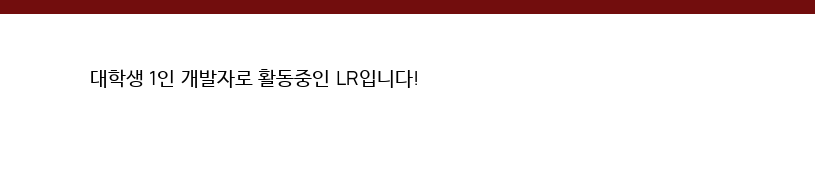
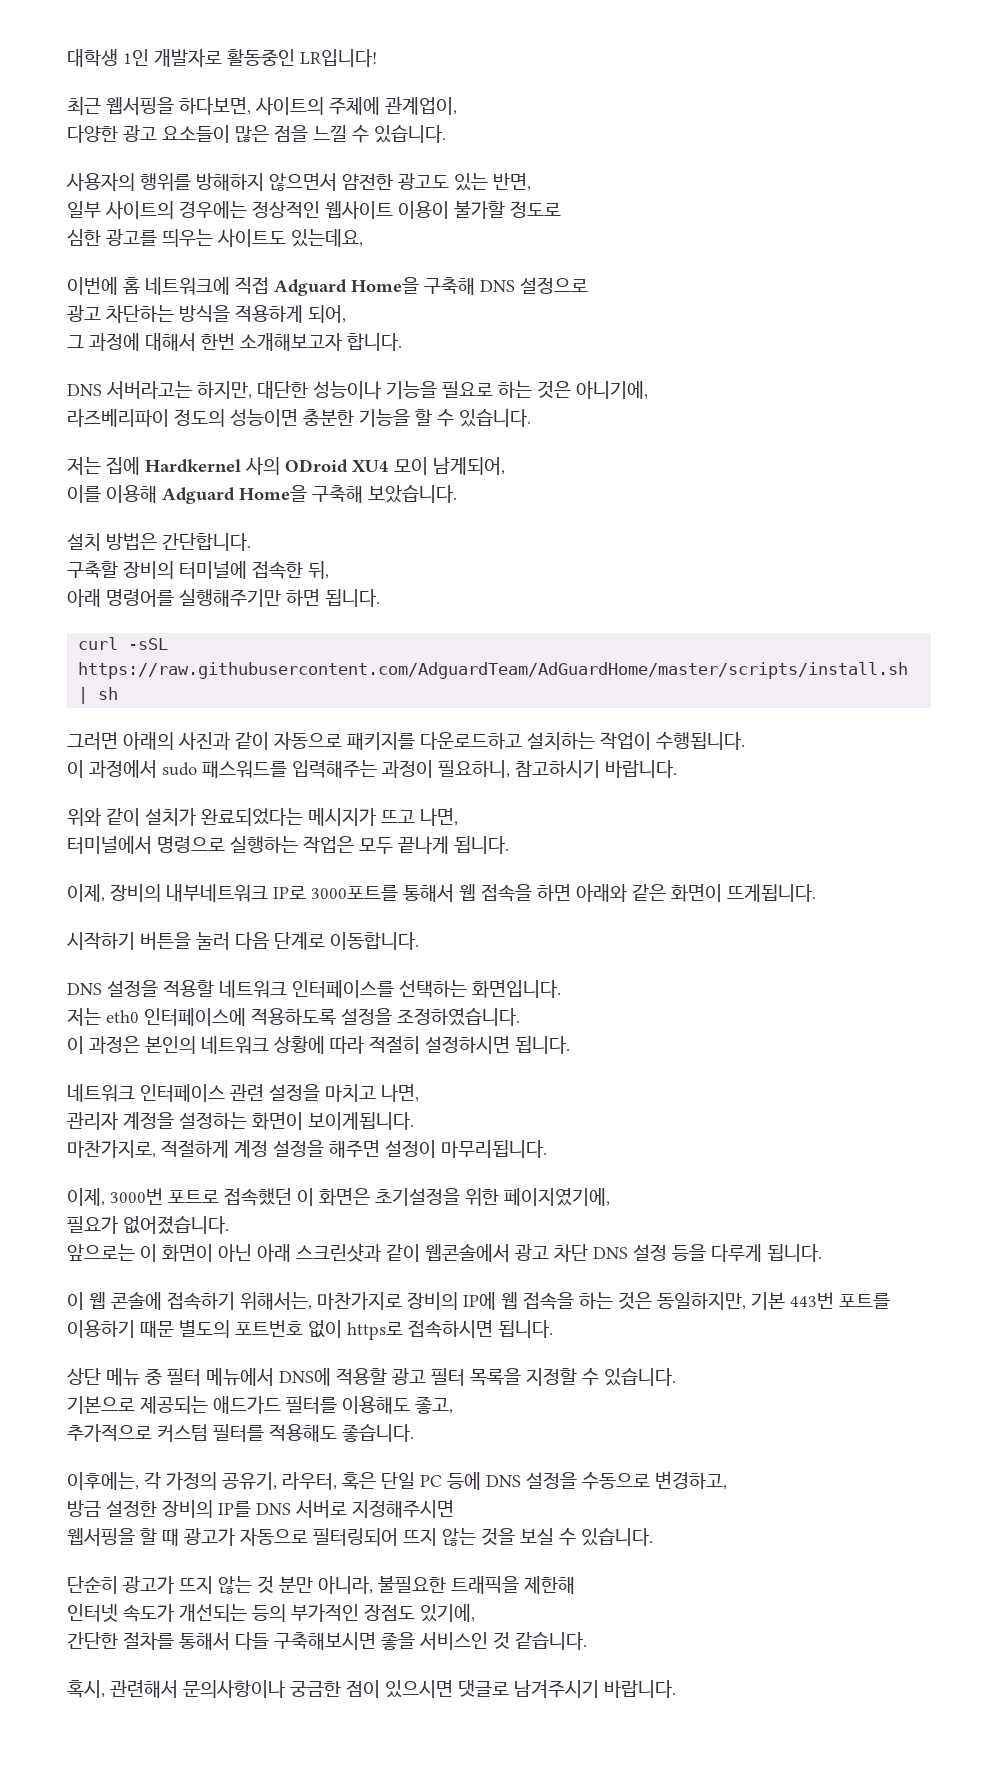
(419, 79) none -> [67,97,457,115] [67,125,446,143] [66,173,531,191] [67,201,561,219] [67,229,363,247] [67,277,588,296] [67,305,346,323] [67,333,402,351] [67,381,648,399] [67,408,531,427] [67,457,505,475] [67,485,457,504] [67,533,251,551] [67,561,329,579] [67,589,380,607] [78,637,169,650] [78,662,909,679] [78,687,119,704] [67,732,745,750] [67,760,677,778] [67,808,458,826] [67,836,509,854] [67,884,816,902] [67,932,419,950] [67,980,561,998] [67,1008,520,1026] [67,1036,570,1054] [67,1084,419,1102] [67,1112,414,1130] [67,1140,547,1158] [67,1188,610,1206] [67,1216,229,1234] [67,1243,822,1262] [67,1292,890,1310] [67,1320,553,1340] [67,1368,676,1386] [67,1396,453,1414] [67,1424,414,1442] [67,1471,727,1490] [67,1500,454,1518] [67,1528,653,1546] [67,1576,575,1594] [67,1604,475,1622] [67,1632,587,1650] [67,1680,676,1698] // 최근 웹서핑을 하다보면, 사이트의 주체에 관계업이, // 다양한 광고 요소들이 많은 점을 느낄 수 있습니다. // 사용자의 행위를 방해하지 않으면서 얌전한 광고도 있는 반면, // 일부 사이트의 경우에는 정상적인 웹사이트 이용이 불가할 정도로 // 심한 광고를 띄우는 사이트도 있는데요, // 이번에 홈 네트워크에 직접 Adguard Home을 구축해 DNS 설정으로 // 광고 차단하는 방식을 적용하게 되어, // 그 과정에 대해서 한번 소개해보고자 합니다. // DNS 서버라고는 하지만, 대단한 성능이나 기능을 필요로 하는 것은 아니기에, // 라즈베리파이 정도의 성능이면 충분한 기능을 할 수 있습니다. // 저는 집에 Hardkernel 사의 ODroid XU4 모이 남게되어, // 이를 이용해 Adguard Home을 구축해 보았습니다. // 설치 방법은 간단합니다. // 구축할 장비의 터미널에 접속한 뒤, // 아래 명령어를 실행해주기만 하면 됩니다. // curl -sSL https://raw.githubusercontent.com/AdguardTeam/AdGuardHome/master/scripts/install.sh | sh // 그러면 아래의 사진과 같이 자동으로 패키지를 다운로드하고 설치하는 작업이 수행됩니다. // 이 과정에서 sudo 패스워드를 입력해주는 과정이 필요하니, 참고하시기 바랍니다. // 위와 같이 설치가 완료되었다는 메시지가 뜨고 나면, // 터미널에서 명령으로 실행하는 작업은 모두 끝나게 됩니다. // 이제, 장비의 내부네트워크 IP로 3000포트를 통해서 웹 접속을 하면 아래와 같은 화면이 뜨게됩니다. // 시작하기 버튼을 눌러 다음 단계로 이동합니다. // DNS 설정을 적용할 네트워크 인터페이스를 선택하는 화면입니다. // 저는 eth0 인터페이스에 적용하도록 설정을 조정하였습니다. // 이 과정은 본인의 네트워크 상황에 따라 적절히 설정하시면 됩니다. // 네트워크 인터페이스 관련 설정을 마치고 나면, // 관리자 계정을 설정하는 화면이 보이게됩니다. // 마찬가지로, 적절하게 계정 설정을 해주면 설정이 마무리됩니다. // 이제, 3000번 포트로 접속했던 이 화면은 초기설정을 위한 페이지였기에, // 필요가 없어졌습니다. // 앞으로는 이 화면이 아닌 아래 스크린샷과 같이 웹콘솔에서 광고 차단 DNS 설정 등을 다루게 됩니다. // 이 웹 콘솔에 접속하기 위해서는, 마찬가지로 장비의 IP에 웹 접속을 하는 것은 동일하지만, 기본 443번 포트를 이용하기 때문 별도의 포트번호 없이 https로 접속하시면 됩니다. // 상단 메뉴 중 필터 메뉴에서 DNS에 적용할 광고 필터 목록을 지정할 수 있습니다. // 기본으로 제공되는 애드가드 필터를 이용해도 좋고, // 추가적으로 커스텀 필터를 적용해도 좋습니다. // 이후에는, 각 가정의 공유기, 라우터, 혹은 단일 PC 등에 DNS 설정을 수동으로 변경하고, // 방금 설정한 장비의 IP를 DNS 서버로 지정해주시면 // 웹서핑을 할 때 광고가 자동으로 필터링되어 뜨지 않는 것을 보실 수 있습니다. // 단순히 광고가 뜨지 않는 것 분만 아니라, 불필요한 트래픽을 제한해 // 인터넷 속도가 개선되는 등의 부가적인 장점도 있기에, // 간단한 절차를 통해서 다들 구축해보시면 좋을 서비스인 것 같습니다. // 혹시, 관련해서 문의사항이나 궁금한 점이 있으시면 댓글로 남겨주시기 바랍니다.

